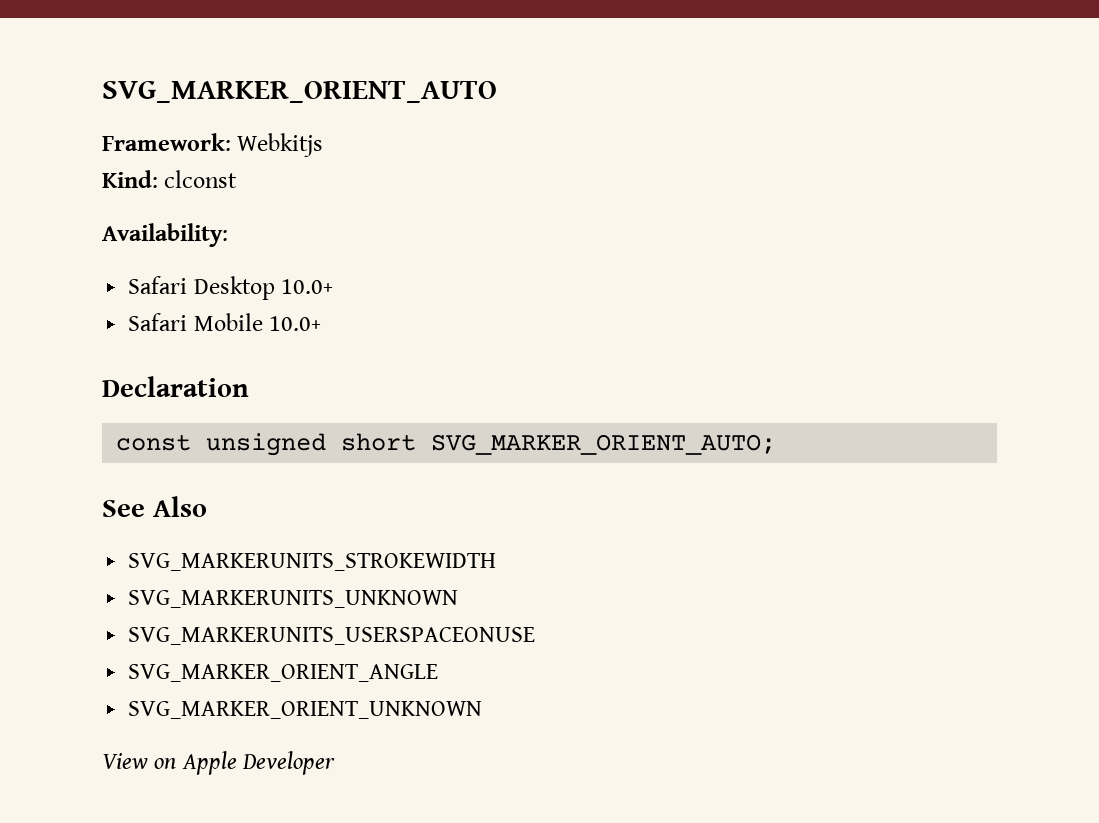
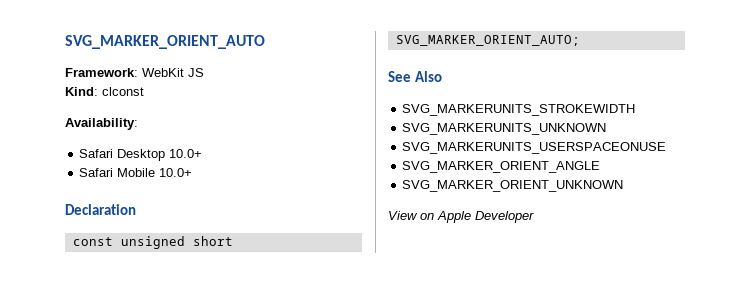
[237,133,324,157] Webkitjs -> [142,68,204,77] WebKit JS

